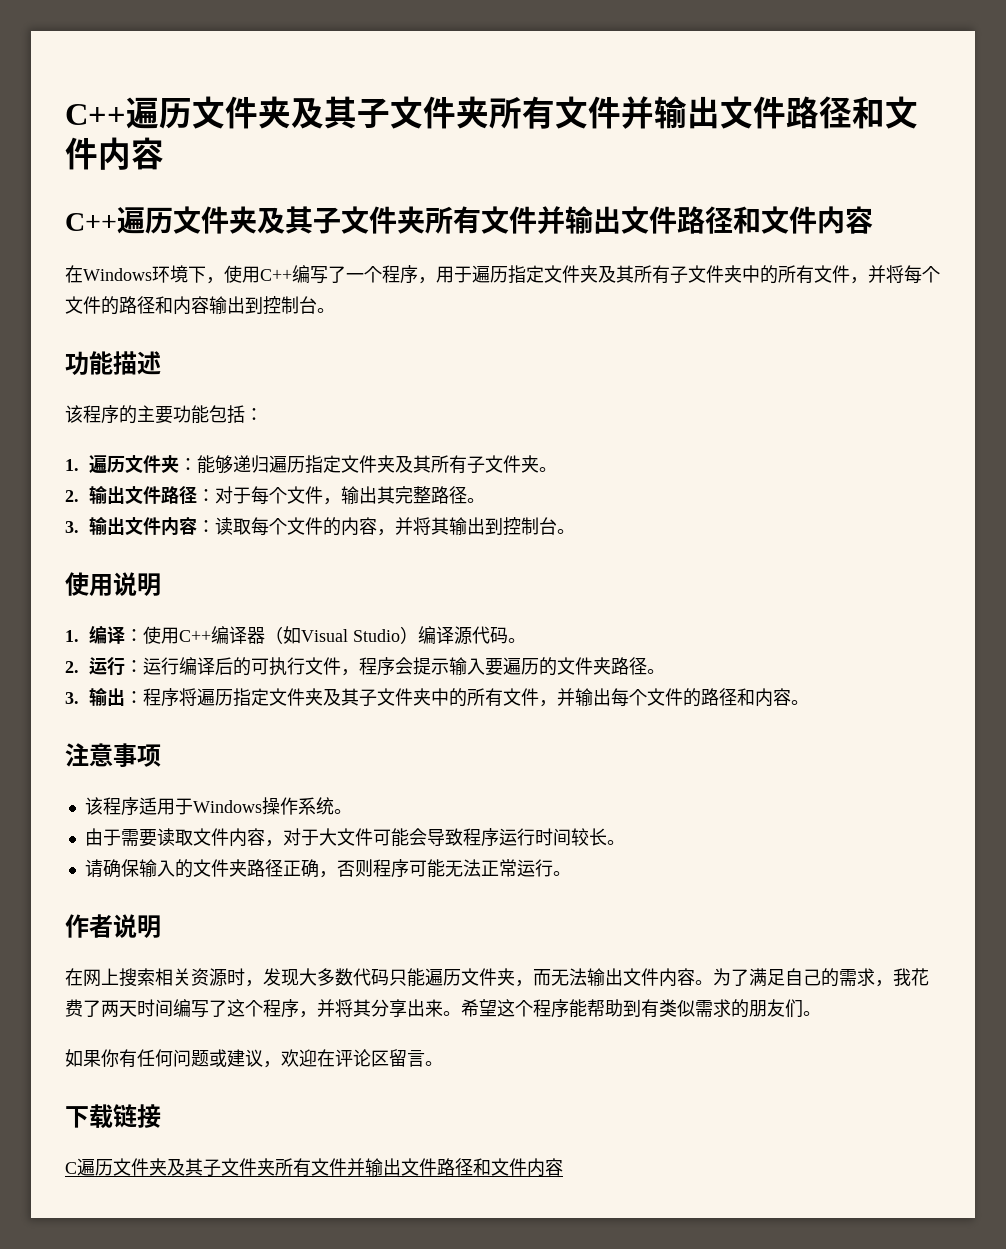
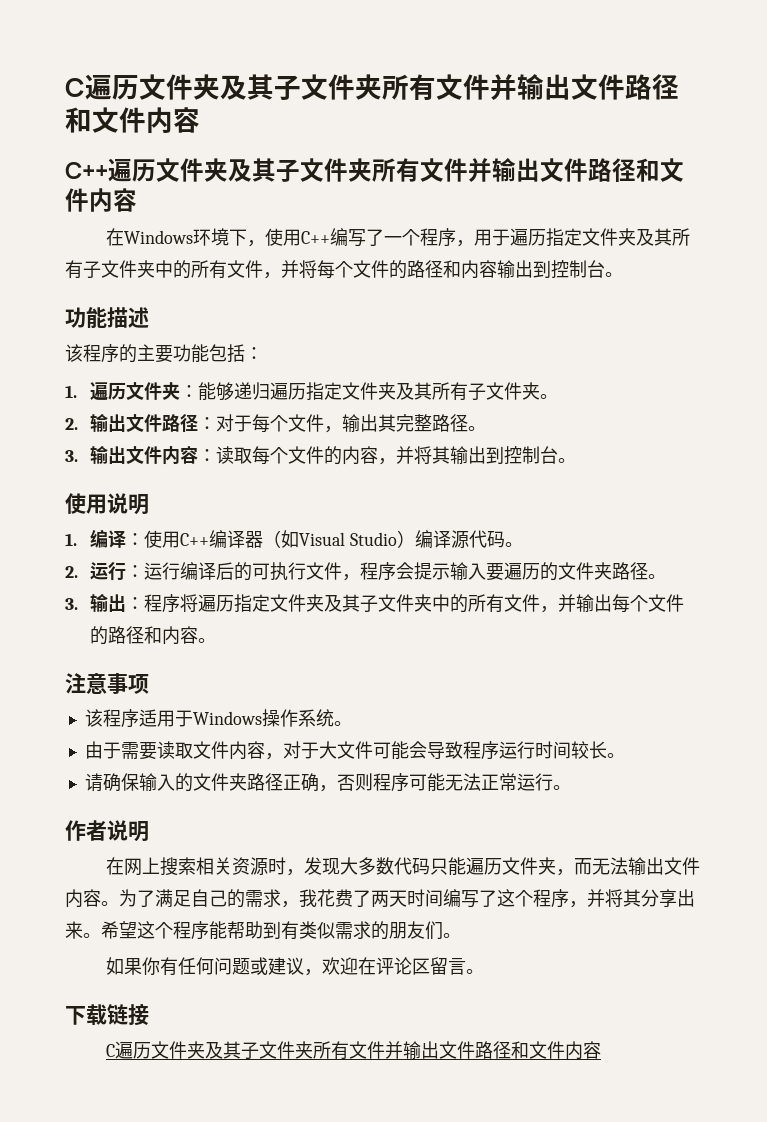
[65,104,126,125] C++ -> [65,78,85,97] C

